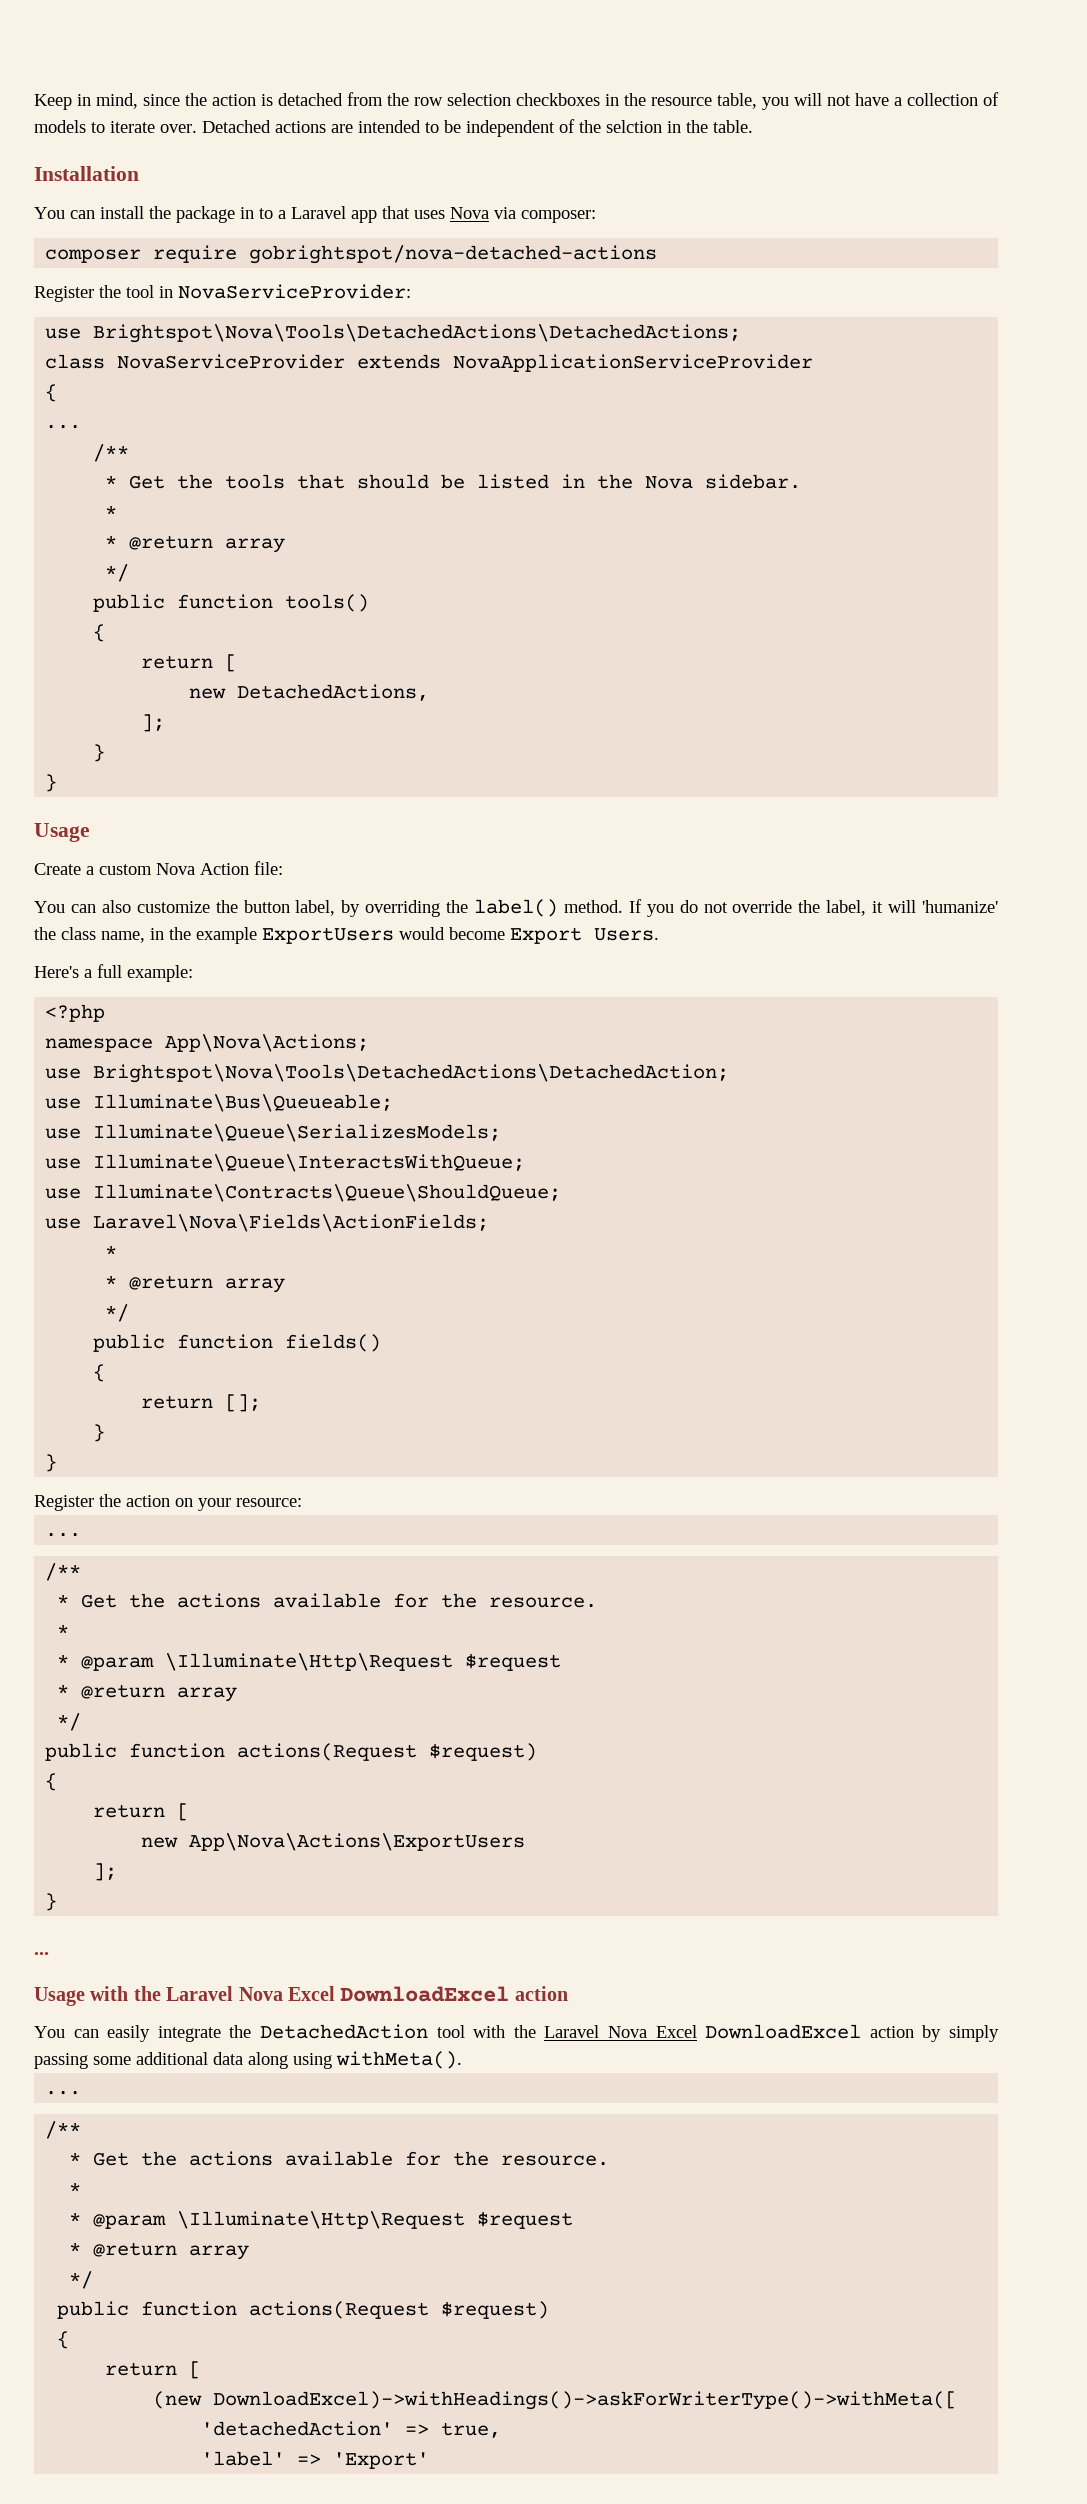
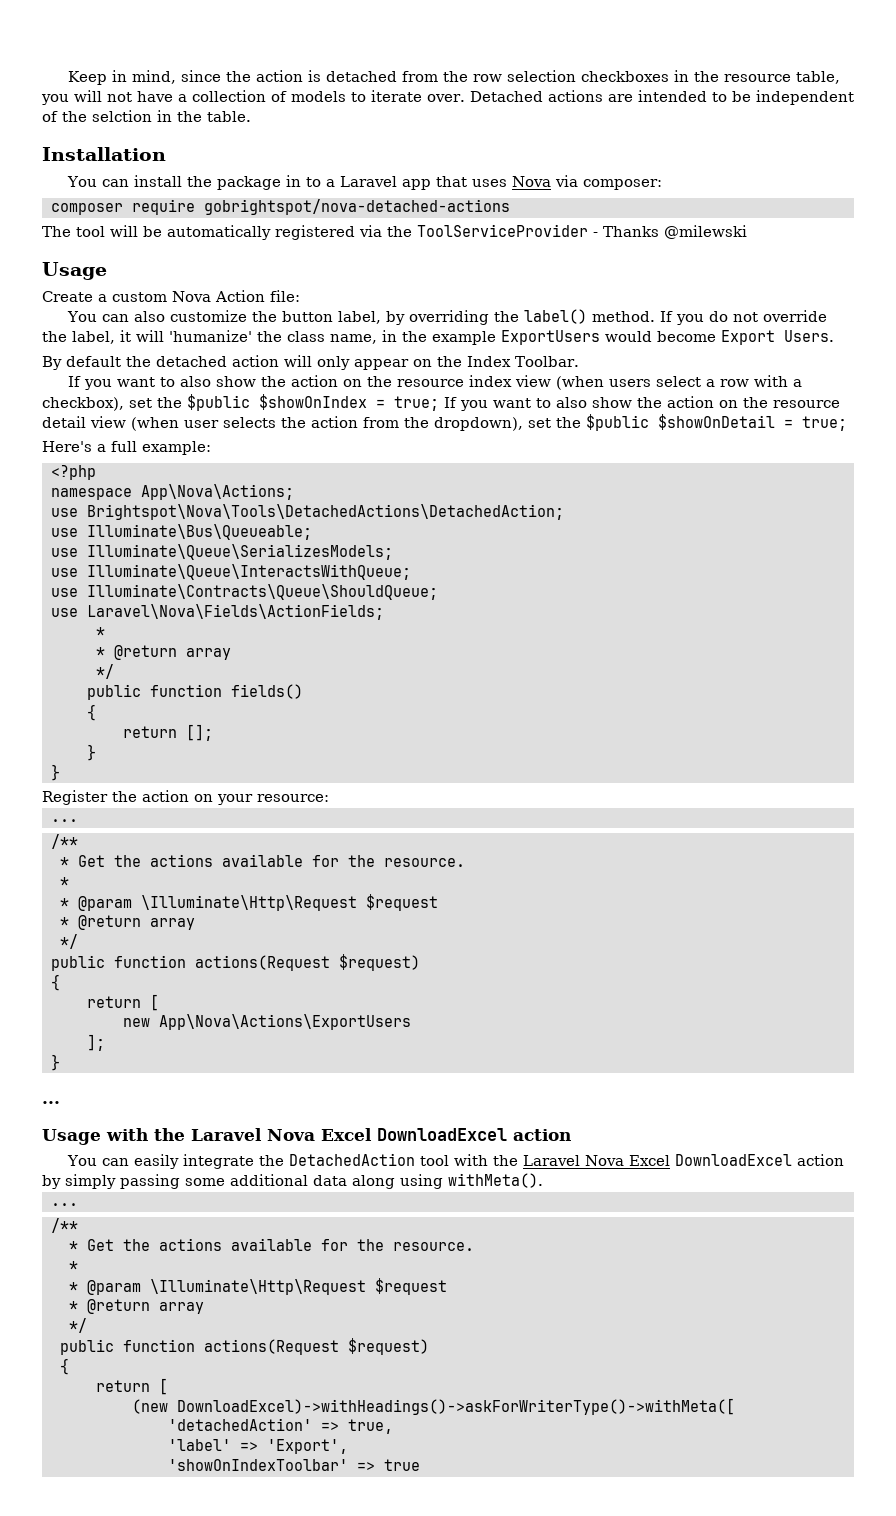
[34,284,411,302] [45,324,742,343] [45,354,814,372] [45,384,58,402] [45,425,82,429] [93,444,130,462] [105,474,802,489] [105,505,118,518] [105,535,286,553] [105,564,130,582] [93,594,370,612] [93,624,106,642] [141,654,238,672] [189,684,430,701] [141,714,166,732] [93,744,106,762] [45,774,58,792] Register the tool in NovaServiceProvider: // use Brightspot\Nova\Tools\DetachedActions\DetachedActions; // class NovaServiceProvider extends NovaApplicationServiceProvider // { // ... // /** // * Get the tools that should be listed in the Nova sidebar. // * // * @return array // */ // public function tools() // { // return [ // new DetachedActions, // ]; // } // } -> [42,224,747,240] The tool will be automatically registered via the ToolServiceProvider - Thanks @milewski
(659, 934) none -> [42,355,579,370] [67,375,802,390] [42,394,840,411] [42,414,847,431] // By default the detached action will only appear on the Index Toolbar. // If you want to also show the action on the resource index view (when users select a row with a checkbox), set the $public $showOnIndex = true; If you want to also show the action on the resource detail view (when user selects the action from the dropdown), set the $public $showOnDetail = true;
[333,2452,430,2469] 'Export' -> [267,1439,348,1454] [168,1459,420,1471] 'Export', // 'showOnIndexToolbar' => true

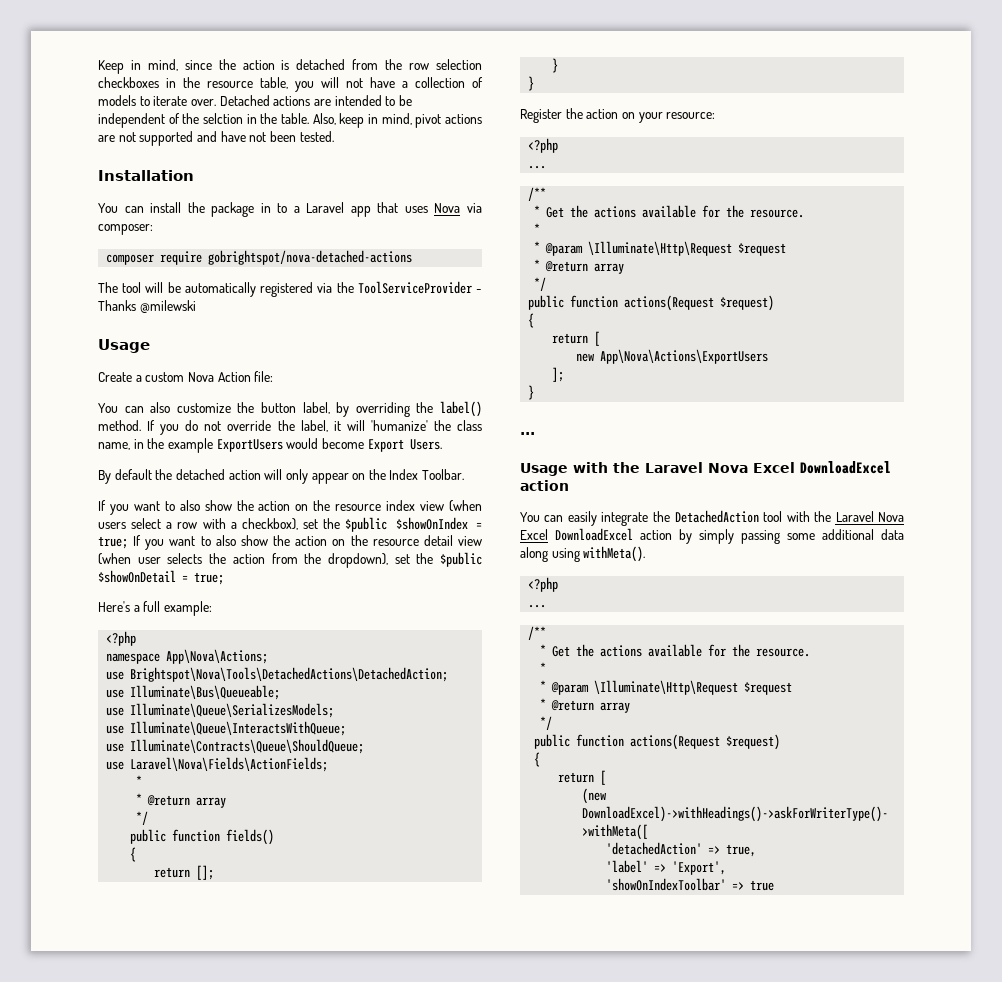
(251, 116) none -> [312,113,482,128] [98,131,334,146] Also, keep in mind, pivot actions are not supported and have not been tested.
(329, 798) none -> [528,138,559,153] // <?php
(543, 1180) none -> [528,577,559,592] // <?php

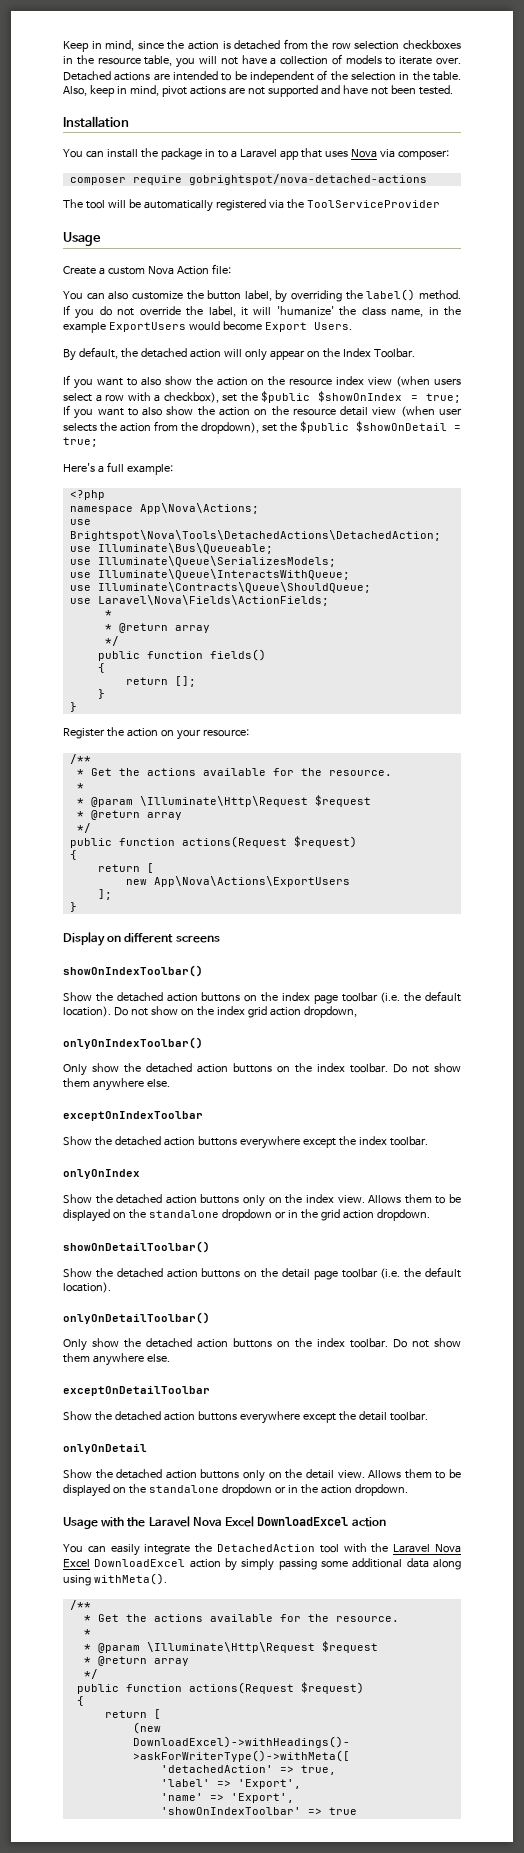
[203,113,243,124] selction -> [351,72,396,81] selection
[476,289,482,293] [98,300,196,313] - Thanks @milewski -> (440, 204) none
[114,469,152,480] default -> [78,347,118,359] default,
[528,138,559,153] [528,166,547,169] // <?php // ... -> (249, 733) none
[520,432,535,435] ... -> [63,932,220,946] [63,965,203,977] [63,991,461,1004] [63,1006,357,1018] [63,1037,203,1049] [63,1063,461,1076] [63,1078,170,1091] [63,1111,203,1121] [63,1136,428,1149] [63,1169,140,1179] [63,1194,462,1207] [63,1209,430,1222] [63,1241,210,1253] [63,1267,461,1280] [63,1282,111,1293] [63,1312,210,1324] [63,1338,461,1351] [63,1353,170,1366] [63,1386,210,1396] [63,1411,428,1424] [63,1444,147,1454] [63,1469,462,1482] [63,1484,408,1497] Display on different screens // showOnIndexToolbar() // Show the detached action buttons on the index page toolbar (i.e. the default location). Do not show on the index grid action dropdown, // onlyOnIndexToolbar() // Only show the detached action buttons on the index toolbar. Do not show them anywhere else. // exceptOnIndexToolbar // Show the detached action buttons everywhere except the index toolbar. // onlyOnIndex // Show the detached action buttons only on the index view. Allows them to be displayed on the standalone dropdown or in the grid action dropdown. // showOnDetailToolbar() // Show the detached action buttons on the detail page toolbar (i.e. the default location). // onlyOnDetailToolbar() // Only show the detached action buttons on the index toolbar. Do not show them anywhere else. // exceptOnDetailToolbar // Show the detached action buttons everywhere except the detail toolbar. // onlyOnDetail // Show the detached action buttons only on the detail view. Allows them to be displayed on the standalone dropdown or in the action dropdown.
[528,577,559,592] [528,605,547,608] // <?php // ... -> (167, 1579) none
(727, 868) none -> [160,1793,294,1803] // 'name' => 'Export',

